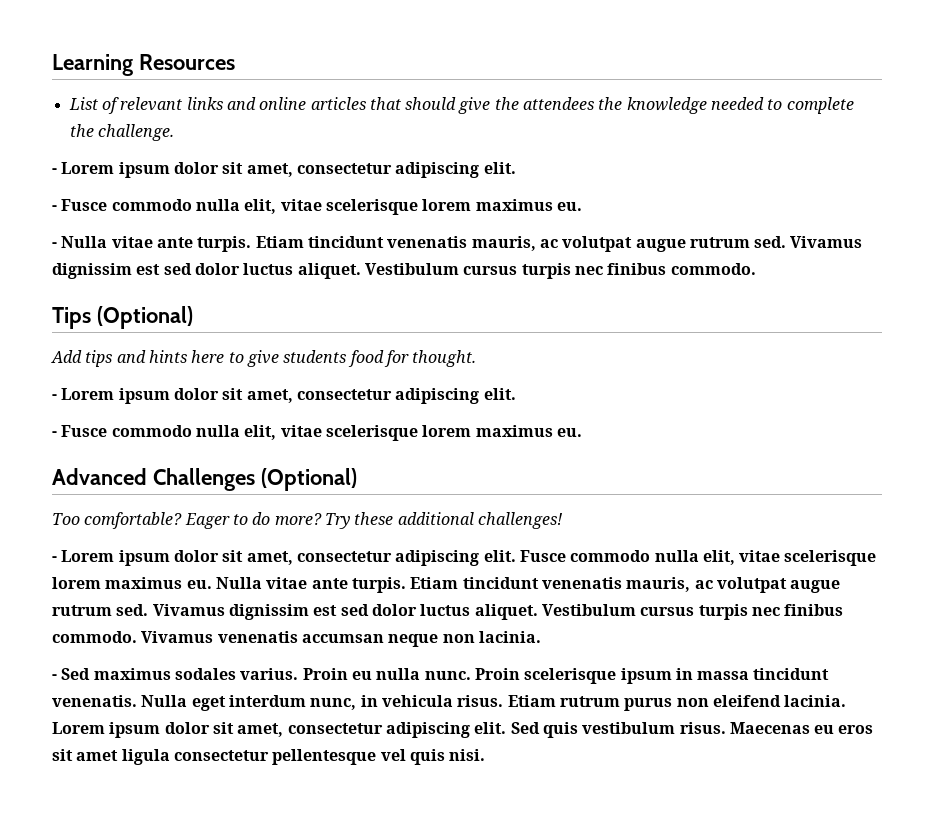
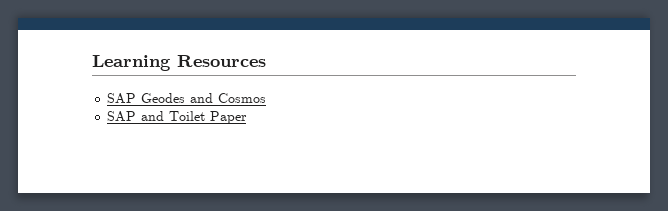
[68,97,854,114] [69,124,174,141] [52,162,516,178] [52,199,582,215] [52,236,863,252] [52,263,756,279] [52,306,193,329] [51,350,477,367] [52,388,516,404] [52,425,582,441] [52,468,357,491] [52,512,563,529] [52,550,877,566] [52,577,841,593] [52,604,844,620] [52,631,541,647] [52,668,830,684] [52,695,847,711] [52,722,874,738] [52,749,486,765] List of relevant links and online articles that should give the attendees the knowledge needed to complete the challenge. // - Lorem ipsum dolor sit amet, consectetur adipiscing elit. // - Fusce commodo nulla elit, vitae scelerisque lorem maximus eu. // - Nulla vitae ante turpis. Etiam tincidunt venenatis mauris, ac volutpat augue rutrum sed. Vivamus dignissim est sed dolor luctus aliquet. Vestibulum cursus turpis nec finibus commodo. // Tips (Optional) // Add tips and hints here to give students food for thought. // - Lorem ipsum dolor sit amet, consectetur adipiscing elit. // - Fusce commodo nulla elit, vitae scelerisque lorem maximus eu. // Advanced Challenges (Optional) // Too comfortable? Eager to do more? Try these additional challenges! // - Lorem ipsum dolor sit amet, consectetur adipiscing elit. Fusce commodo nulla elit, vitae scelerisque lorem maximus eu. Nulla vitae ante turpis. Etiam tincidunt venenatis mauris, ac volutpat augue rutrum sed. Vivamus dignissim est sed dolor luctus aliquet. Vestibulum cursus turpis nec finibus commodo. Vivamus venenatis accumsan neque non lacinia. // - Sed maximus sodales varius. Proin eu nulla nunc. Proin scelerisque ipsum in massa tincidunt venenatis. Nulla eget interdum nunc, in vehicula risus. Etiam rutrum purus non eleifend lacinia. Lorem ipsum dolor sit amet, consectetur adipiscing elit. Sed quis vestibulum risus. Maecenas eu eros sit amet ligula consectetur pellentesque vel quis nisi. -> [107,93,267,104] [107,111,248,124] SAP Geodes and Cosmos // SAP and Toilet Paper

